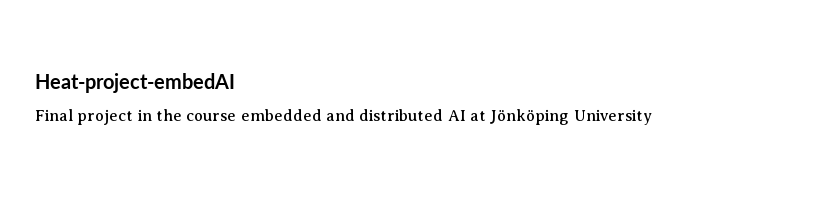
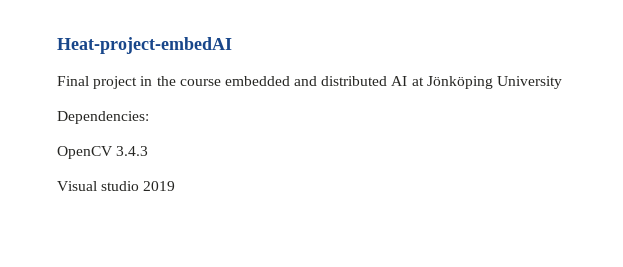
(652, 117) none -> [57,111,149,124] [57,146,149,159] [57,181,176,191] // Dependencies: // OpenCV 3.4.3 // Visual studio 2019

